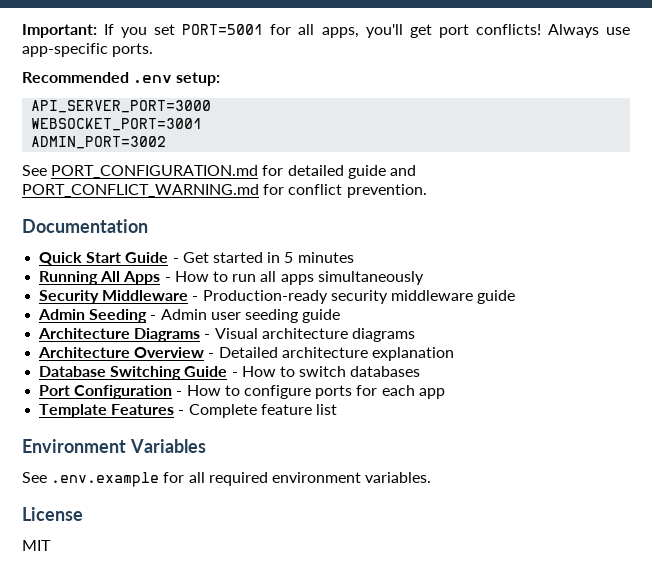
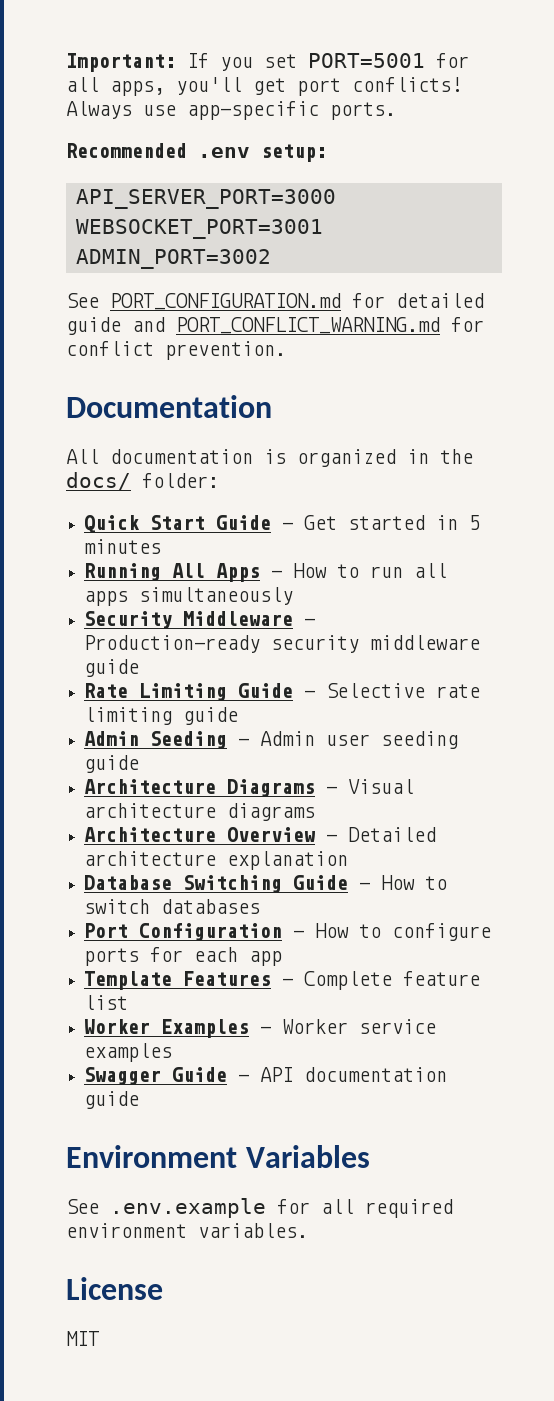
(148, 226) none -> [66,449,473,467] [66,472,219,490] // All documentation is organized in the docs/ folder:
(516, 297) none -> [84,683,481,701] [84,707,239,725] // Rate Limiting Guide - Selective rate limiting guide
(337, 409) none -> [84,1019,437,1038] [84,1043,173,1062] [84,1067,448,1085] [84,1091,140,1109] // Worker Examples - Worker service examples // Swagger Guide - API documentation guide

